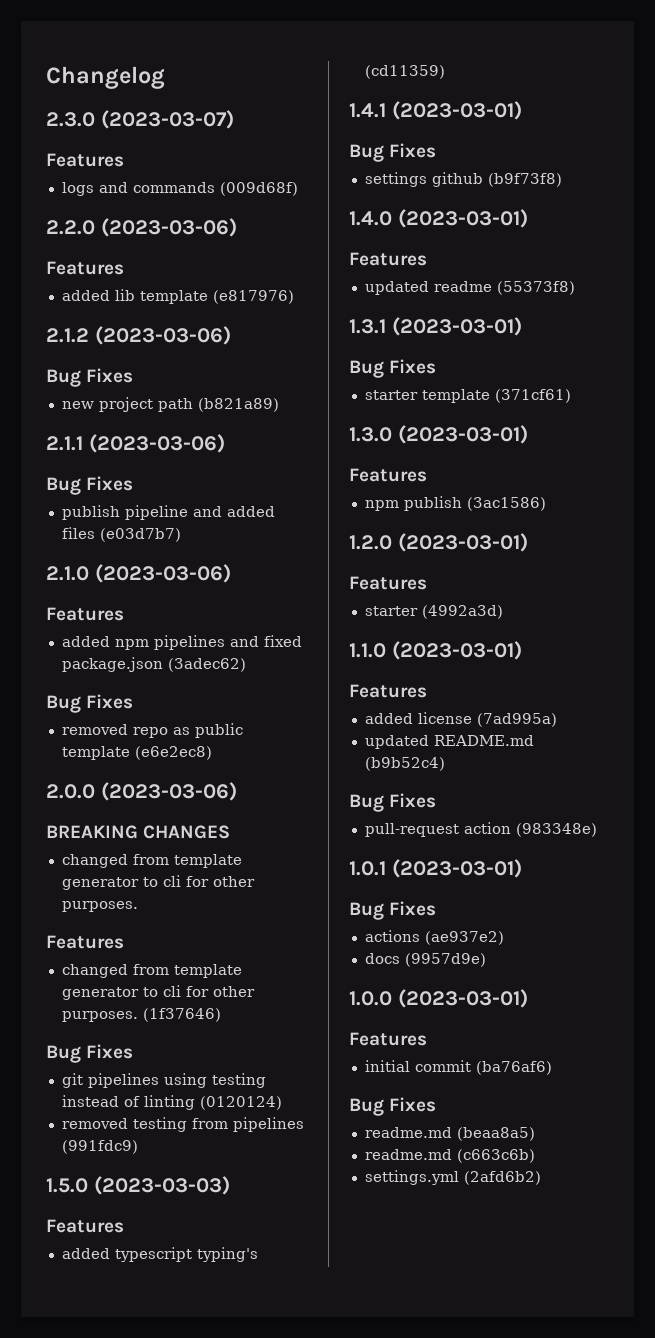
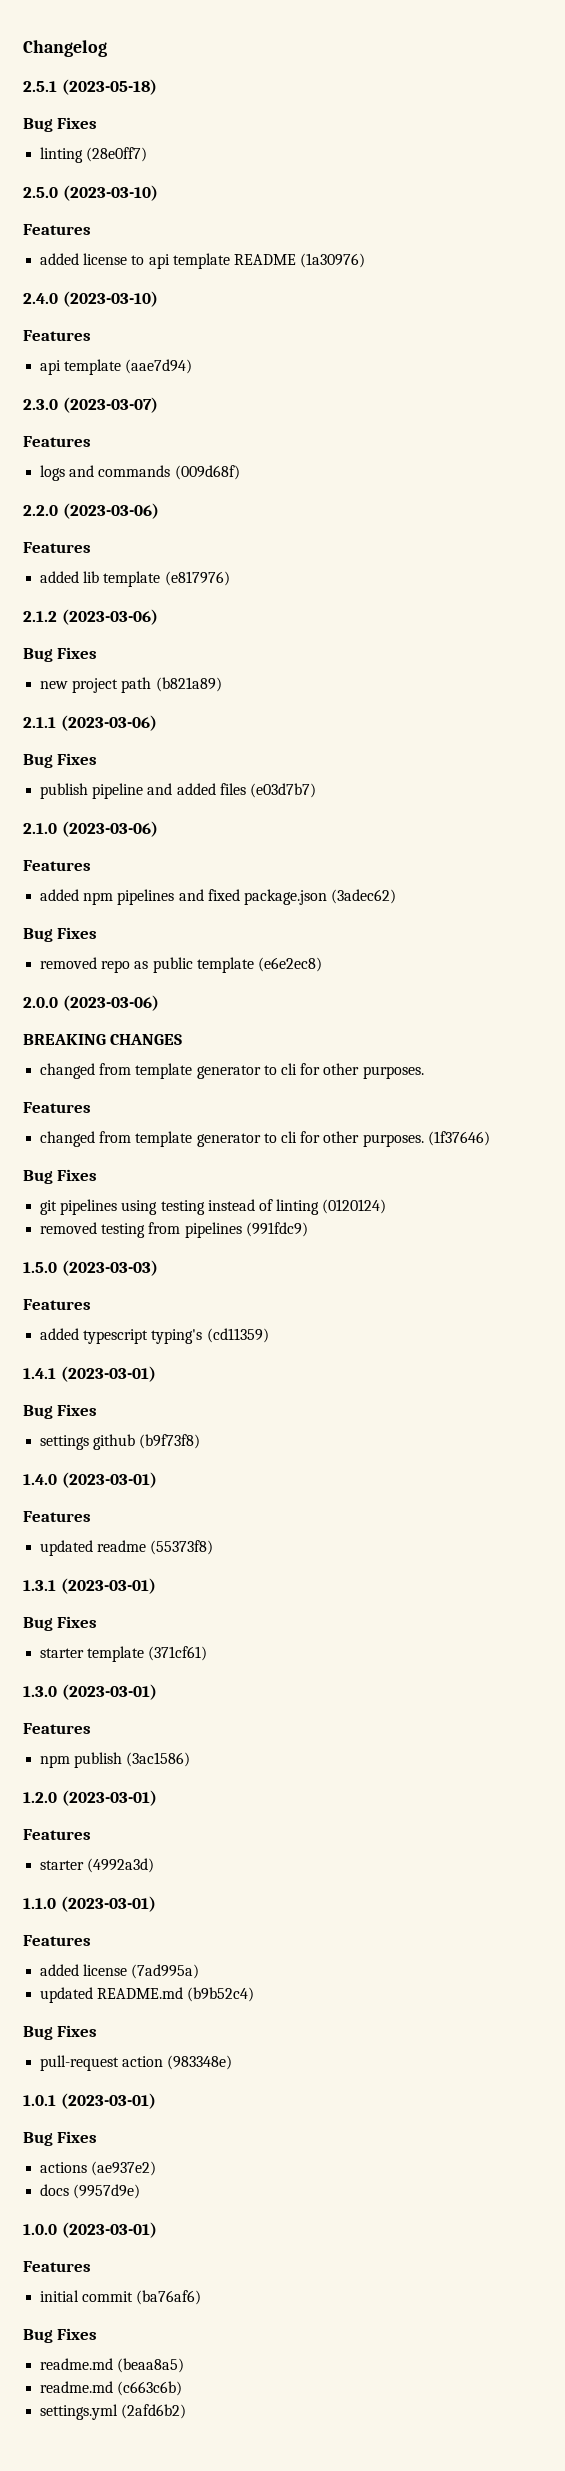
(165, 77) none -> [23,79,157,95] [23,117,98,132] [40,147,148,163] [23,185,158,201] [23,224,91,235] [40,253,366,269] [23,291,158,307] [23,330,91,341] [40,359,193,375] // 2.5.1 (2023-05-18) // Bug Fixes // linting (28e0ff7) // 2.5.0 (2023-03-10) // Features // added license to api template README (1a30976) // 2.4.0 (2023-03-10) // Features // api template (aae7d94)

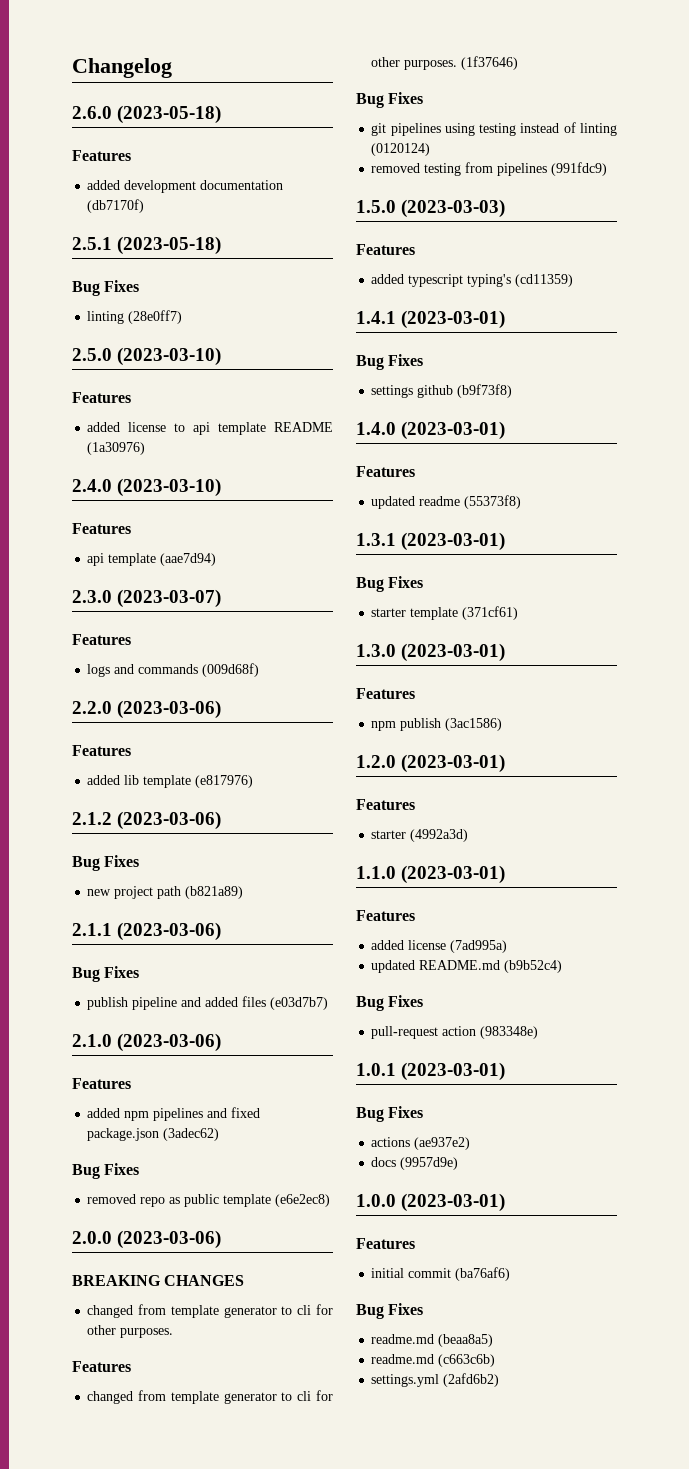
(107, 48) none -> [72,105,222,124] [72,150,131,161] [87,180,284,193] [87,199,145,213] // 2.6.0 (2023-05-18) // Features // added development documentation (db7170f)

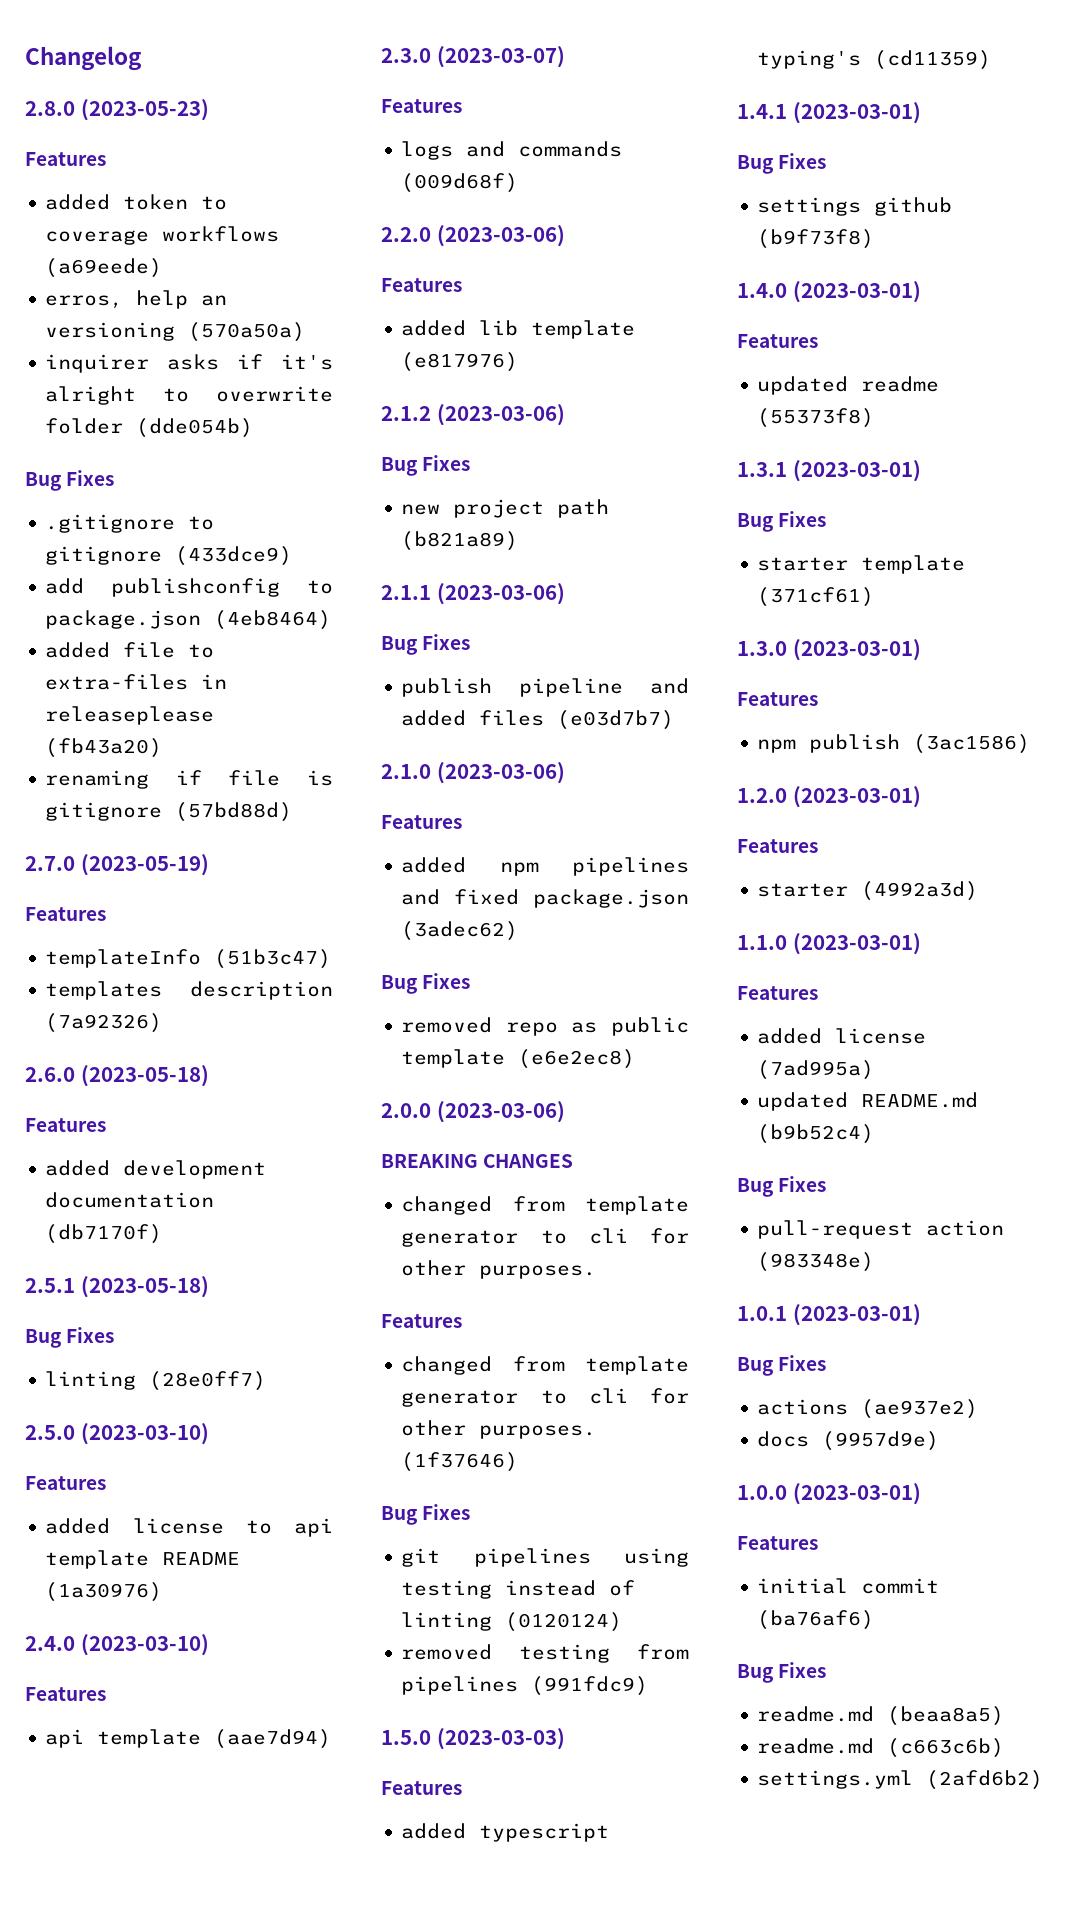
(172, 68) none -> [25,99,209,121] [25,152,106,166] [45,194,228,210] [45,226,280,245] [45,258,163,278] [45,290,228,309] [45,322,306,342] [45,354,333,373] [45,386,333,405] [45,418,254,438] [25,470,115,491] [45,514,215,533] [45,546,293,566] [45,578,333,597] [45,610,332,630] [45,642,215,658] [45,674,228,690] [45,706,215,725] [45,738,163,758] [45,770,333,789] [45,802,293,822] [25,854,209,876] [25,907,106,921] [45,949,332,969] [45,981,333,1000] [45,1013,163,1033] // 2.8.0 (2023-05-23) // Features // added token to coverage workflows (a69eede) // erros, help an versioning (570a50a) // inquirer asks if it's alright to overwrite folder (dde054b) // Bug Fixes // .gitignore to gitignore (433dce9) // add publishconfig to package.json (4eb8464) // added file to extra-files in releaseplease (fb43a20) // renaming if file is gitignore (57bd88d) // 2.7.0 (2023-05-19) // Features // templateInfo (51b3c47) // templates description (7a92326)

